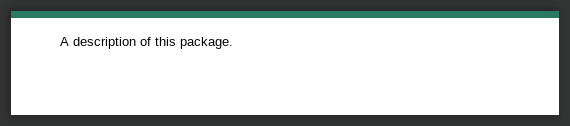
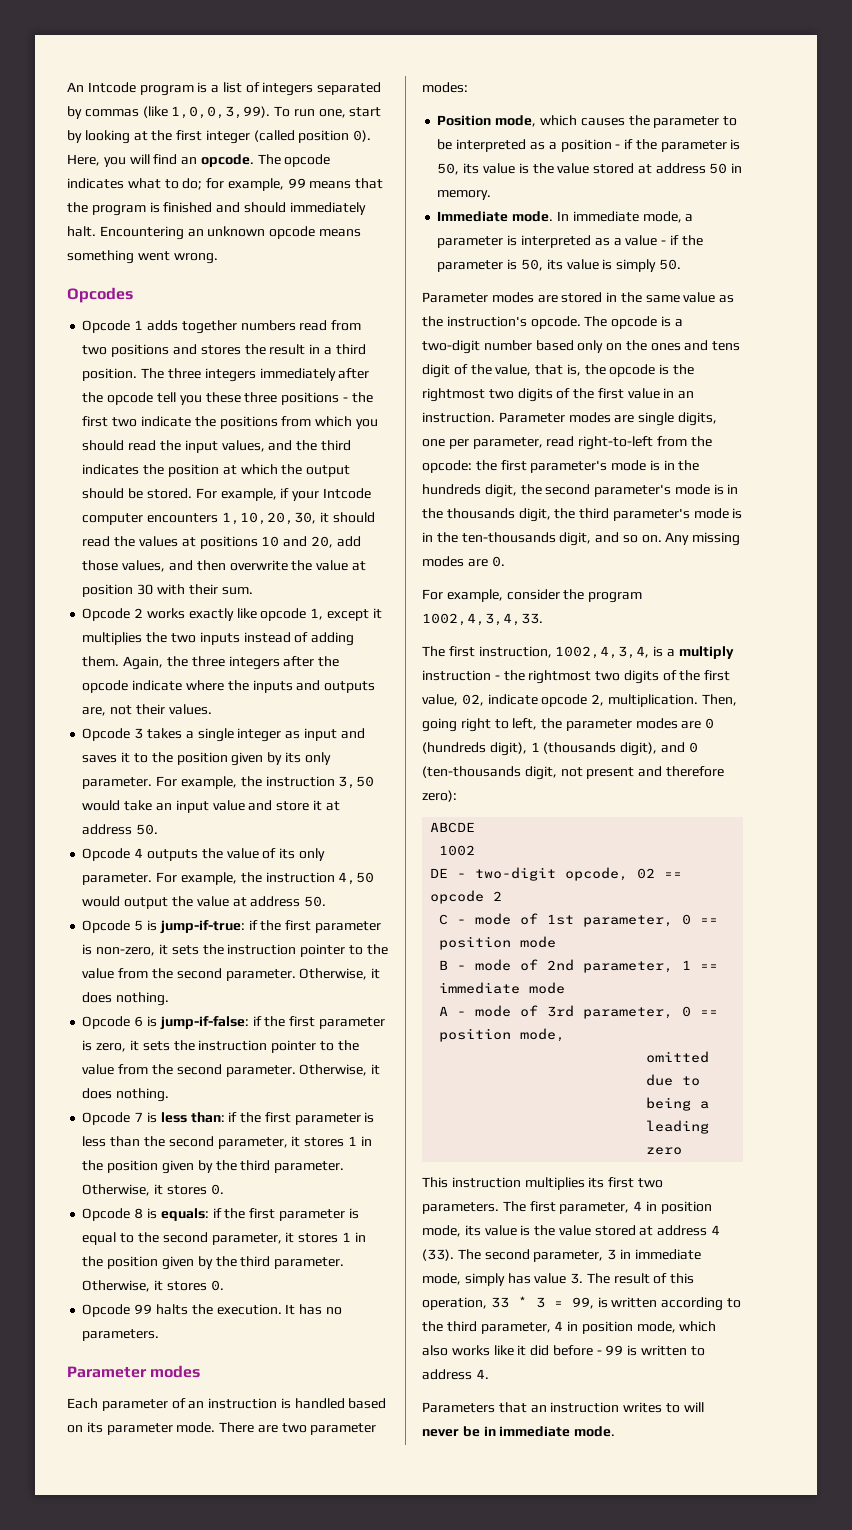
[60,37,233,49] A description of this package. -> [67,82,382,96] [67,106,382,119] [67,130,372,144] [67,154,331,167] [67,178,384,191] [67,202,366,216] [67,226,361,240] [67,250,218,264] [67,287,133,303] [82,320,362,334] [82,344,366,357] [82,368,370,382] [82,392,373,405] [82,416,378,429] [82,440,351,453] [82,464,351,477] [82,488,371,501] [82,512,375,525] [82,536,361,549] [82,560,366,572] [82,584,253,597] [82,608,382,621] [82,632,355,646] [82,656,340,670] [82,680,376,693] [82,704,212,716] [82,728,365,742] [82,752,331,766] [82,776,375,789] [82,800,340,813] [82,824,159,835] [82,848,325,861] [82,872,375,885] [82,896,327,909] [82,920,381,934] [82,944,388,957] [82,968,381,981] [82,992,170,1006] [82,1016,385,1030] [82,1040,359,1053] [82,1064,381,1077] [82,1088,170,1102] [82,1112,375,1125] [82,1136,372,1149] [82,1160,345,1174] [82,1184,224,1196] [82,1208,359,1221] [82,1232,366,1245] [82,1256,345,1270] [82,1280,224,1292] [82,1304,342,1317] [82,1329,160,1341] [67,1365,201,1378] [67,1398,387,1411] [67,1422,377,1435] [422,82,468,93] [437,115,738,128] [437,139,741,152] [437,163,743,175] [437,190,492,200] [437,211,694,223] [437,235,703,248] [437,259,681,272] [422,292,735,303] [422,316,683,329] [422,340,741,354] [422,364,695,378] [422,388,695,402] [422,412,717,426] [422,436,712,450] [422,460,700,473] [422,484,739,498] [422,508,743,522] [422,532,741,546] [422,556,505,567] [422,589,643,603] [422,613,543,626] [422,646,734,659] [422,670,731,684] [422,694,737,707] [422,718,715,732] [422,742,698,756] [422,766,724,780] [422,790,457,802] [430,822,476,833] [439,845,476,856] [430,867,683,881] [430,890,503,904] [439,913,719,927] [439,936,557,950] [439,959,719,973] [439,982,566,994] [439,1005,719,1019] [439,1028,566,1042] [646,1051,710,1063] [646,1074,701,1086] [646,1097,710,1111] [646,1120,710,1134] [646,1147,683,1155] [422,1177,663,1190] [422,1201,712,1214] [422,1225,721,1237] [422,1249,701,1262] [422,1273,695,1286] [422,1296,741,1311] [422,1321,717,1334] [422,1345,705,1356] [422,1369,489,1380] [422,1402,704,1413] [422,1426,616,1437] An Intcode program is a list of integers separated by commas (like 1,0,0,3,99). To run one, start by looking at the first integer (called position 0). Here, you will find an opcode. The opcode indicates what to do; for example, 99 means that the program is finished and should immediately halt. Encountering an unknown opcode means something went wrong. // Opcodes // Opcode 1 adds together numbers read from two positions and stores the result in a third position. The three integers immediately after the opcode tell you these three positions - the first two indicate the positions from which you should read the input values, and the third indicates the position at which the output should be stored. For example, if your Intcode computer encounters 1,10,20,30, it should read the values at positions 10 and 20, add those values, and then overwrite the value at position 30 with their sum. // Opcode 2 works exactly like opcode 1, except it multiplies the two inputs instead of adding them. Again, the three integers after the opcode indicate where the inputs and outputs are, not their values. // Opcode 3 takes a single integer as input and saves it to the position given by its only parameter. For example, the instruction 3,50 would take an input value and store it at address 50. // Opcode 4 outputs the value of its only parameter. For example, the instruction 4,50 would output the value at address 50. // Opcode 5 is jump-if-true: if the first parameter is non-zero, it sets the instruction pointer to the value from the second parameter. Otherwise, it does nothing. // Opcode 6 is jump-if-false: if the first parameter is zero, it sets the instruction pointer to the value from the second parameter. Otherwise, it does nothing. // Opcode 7 is less than: if the first parameter is less than the second parameter, it stores 1 in the position given by the third parameter. Otherwise, it stores 0. // Opcode 8 is equals: if the first parameter is equal to the second parameter, it stores 1 in the position given by the third parameter. Otherwise, it stores 0. // Opcode 99 halts the execution. It has no parameters. // Parameter modes // Each parameter of an instruction is handled based on its parameter mode. There are two parameter modes: // Position mode, which causes the parameter to be interpreted as a position - if the parameter is 50, its value is the value stored at address 50 in memory. // Immediate mode. In immediate mode, a parameter is interpreted as a value - if the parameter is 50, its value is simply 50. // Parameter modes are stored in the same value as the instruction's opcode. The opcode is a two-digit number based only on the ones and tens digit of the value, that is, the opcode is the rightmost two digits of the first value in an instruction. Parameter modes are single digits, one per parameter, read right-to-left from the opcode: the first parameter's mode is in the hundreds digit, the second parameter's mode is in the thousands digit, the third parameter's mode is in the ten-thousands digit, and so on. Any missing modes are 0. // For example, consider the program 1002,4,3,4,33. // The first instruction, 1002,4,3,4, is a multiply instruction - the rightmost two digits of the first value, 02, indicate opcode 2, multiplication. Then, going right to left, the parameter modes are 0 (hundreds digit), 1 (thousands digit), and 0 (ten-thousands digit, not present and therefore zero): // ABCDE // 1002 // DE - two-digit opcode, 02 == opcode 2 // C - mode of 1st parameter, 0 == position mode // B - mode of 2nd parameter, 1 == immediate mode // A - mode of 3rd parameter, 0 == position mode, // omitted due to being a leading zero // This instruction multiplies its first two parameters. The first parameter, 4 in position mode, its value is the value stored at address 4 (33). The second parameter, 3 in immediate mode, simply has value 3. The result of this operation, 33 * 3 = 99, is written according to the third parameter, 4 in position mode, which also works like it did before - 99 is written to address 4. // Parameters that an instruction writes to will never be in immediate mode.

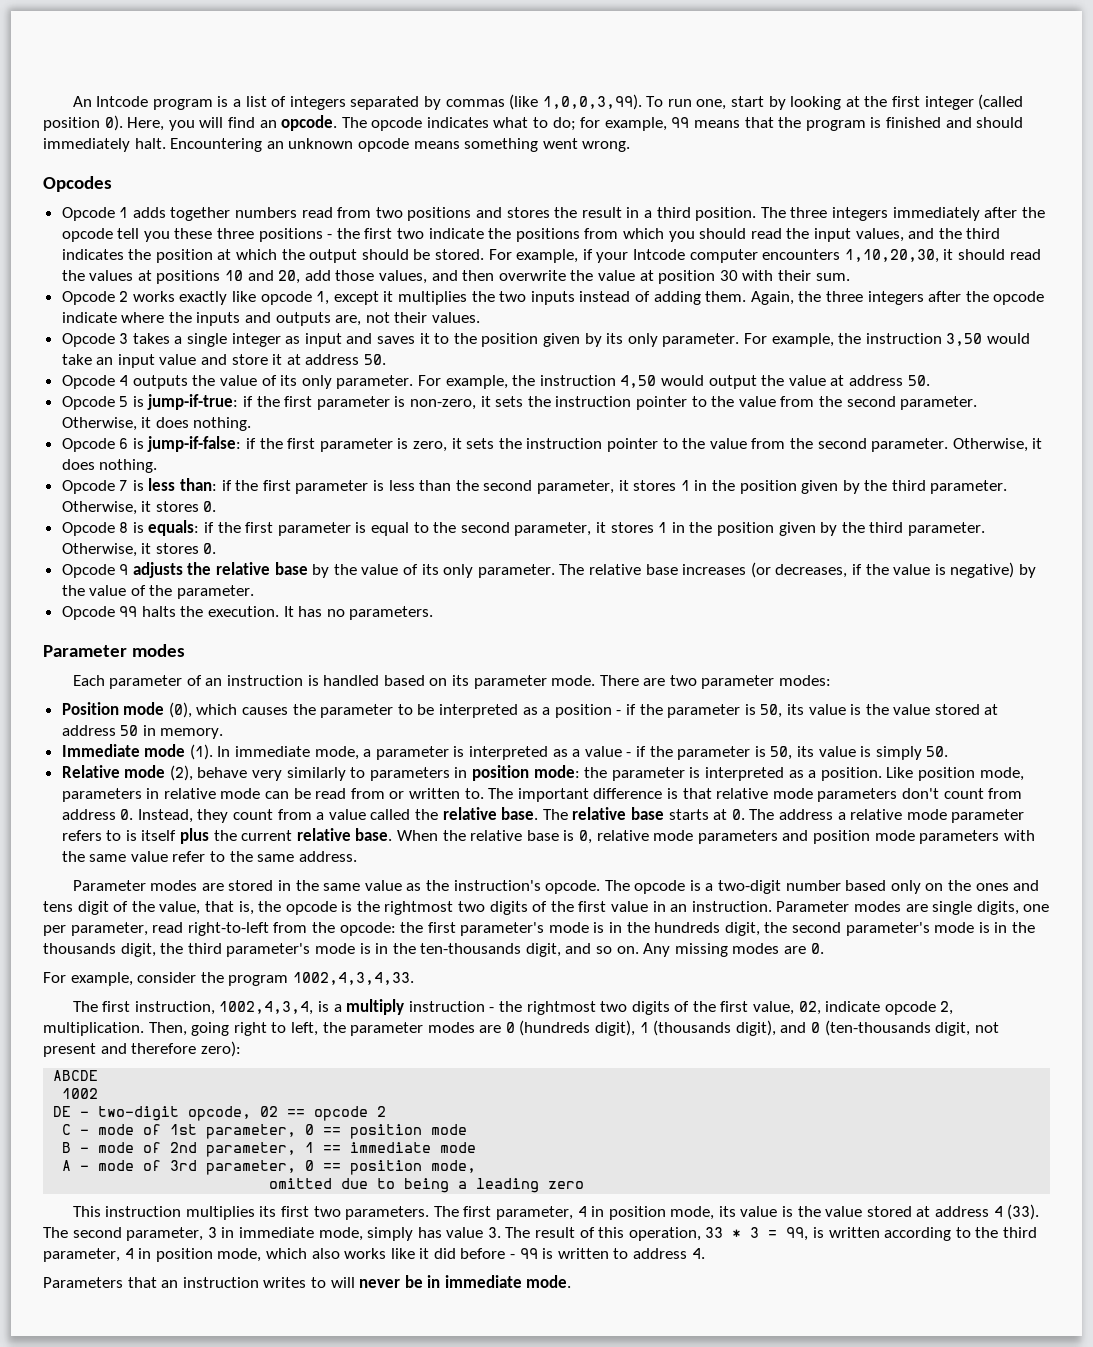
(224, 1285) none -> [61,562,1036,578] [61,585,255,599] // Opcode 9 adjusts the relative base by the value of its only parameter. The relative base increases (or decreases, if the value is negative) by the value of the parameter.
[495,115,537,127] mode, -> [123,702,192,718] mode (0),
[512,211,554,222] mode. -> [144,744,213,760] mode (1).
(681, 264) none -> [61,765,1024,781] [61,788,1023,802] [61,807,1025,823] [61,828,1035,844] [61,851,357,862] // Relative mode (2), behave very similarly to parameters in position mode: the parameter is interpreted as a position. Like position mode, parameters in relative mode can be read from or written to. The important difference is that relative mode parameters don't count from address 0. Instead, they count from a value called the relative base. The relative base starts at 0. The address a relative mode parameter refers to is itself plus the current relative base. When the relative base is 0, relative mode parameters and position mode parameters with the same value refer to the same address.

